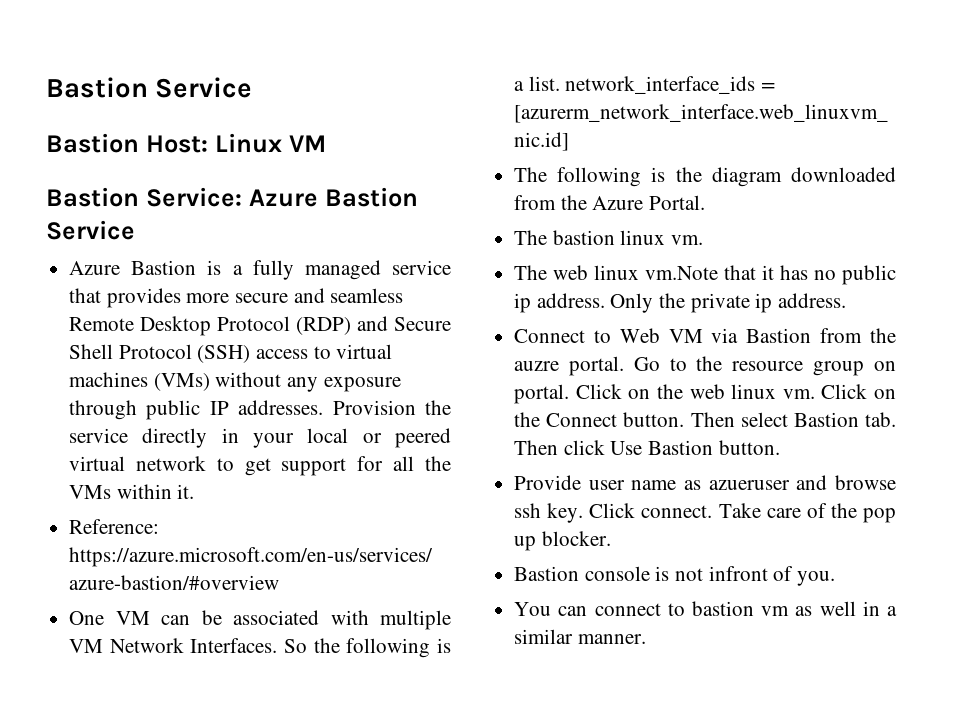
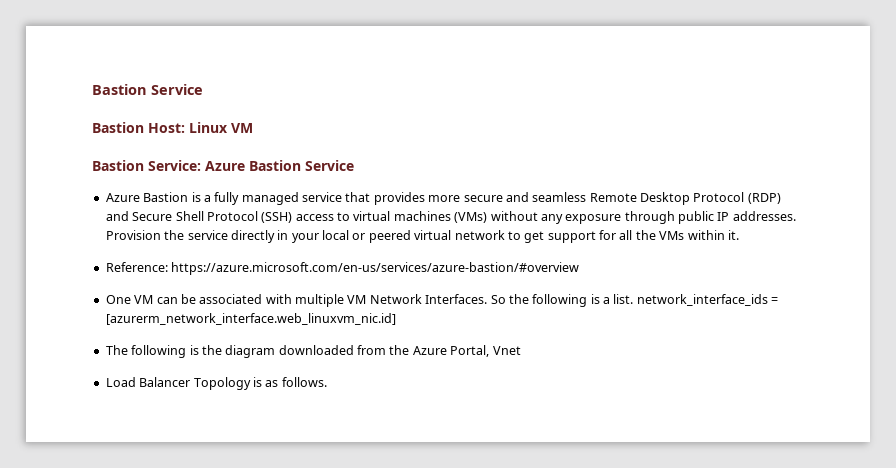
[649,195,706,210] [514,230,704,245] [514,265,896,285] [514,293,847,313] [514,328,896,343] [514,356,896,376] [514,384,896,404] [514,412,896,427] [514,440,780,455] [514,475,896,490] [514,503,896,523] [514,531,611,551] [514,566,836,586] [514,601,897,616] [514,629,646,644] Portal. // The bastion linux vm. // The web linux vm.Note that it has no public ip address. Only the private ip address. // Connect to Web VM via Bastion from the auzre portal. Go to the resource group on portal. Click on the web linux vm. Click on the Connect button. Then select Bastion tab. Then click Use Bastion button. // Provide user name as azueruser and browse ssh key. Click connect. Take care of the pop up blocker. // Bastion console is not infront of you. // You can connect to bastion vm as well in a similar manner. -> [450,345,521,357] [105,377,327,390] Portal, Vnet // Load Balancer Topology is as follows.

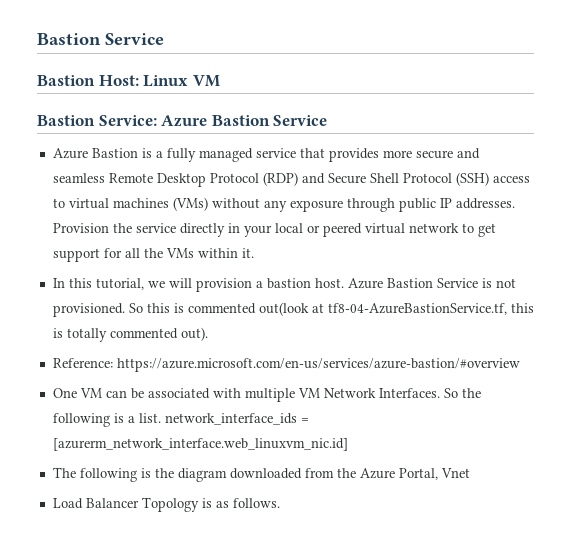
(739, 235) none -> [52,278,516,292] [52,302,534,317] [52,327,208,342] // In this tutorial, we will provision a bastion host. Azure Bastion Service is not provisioned. So this is commented out(look at tf8-04-AzureBastionService.tf, this is totally commented out).

